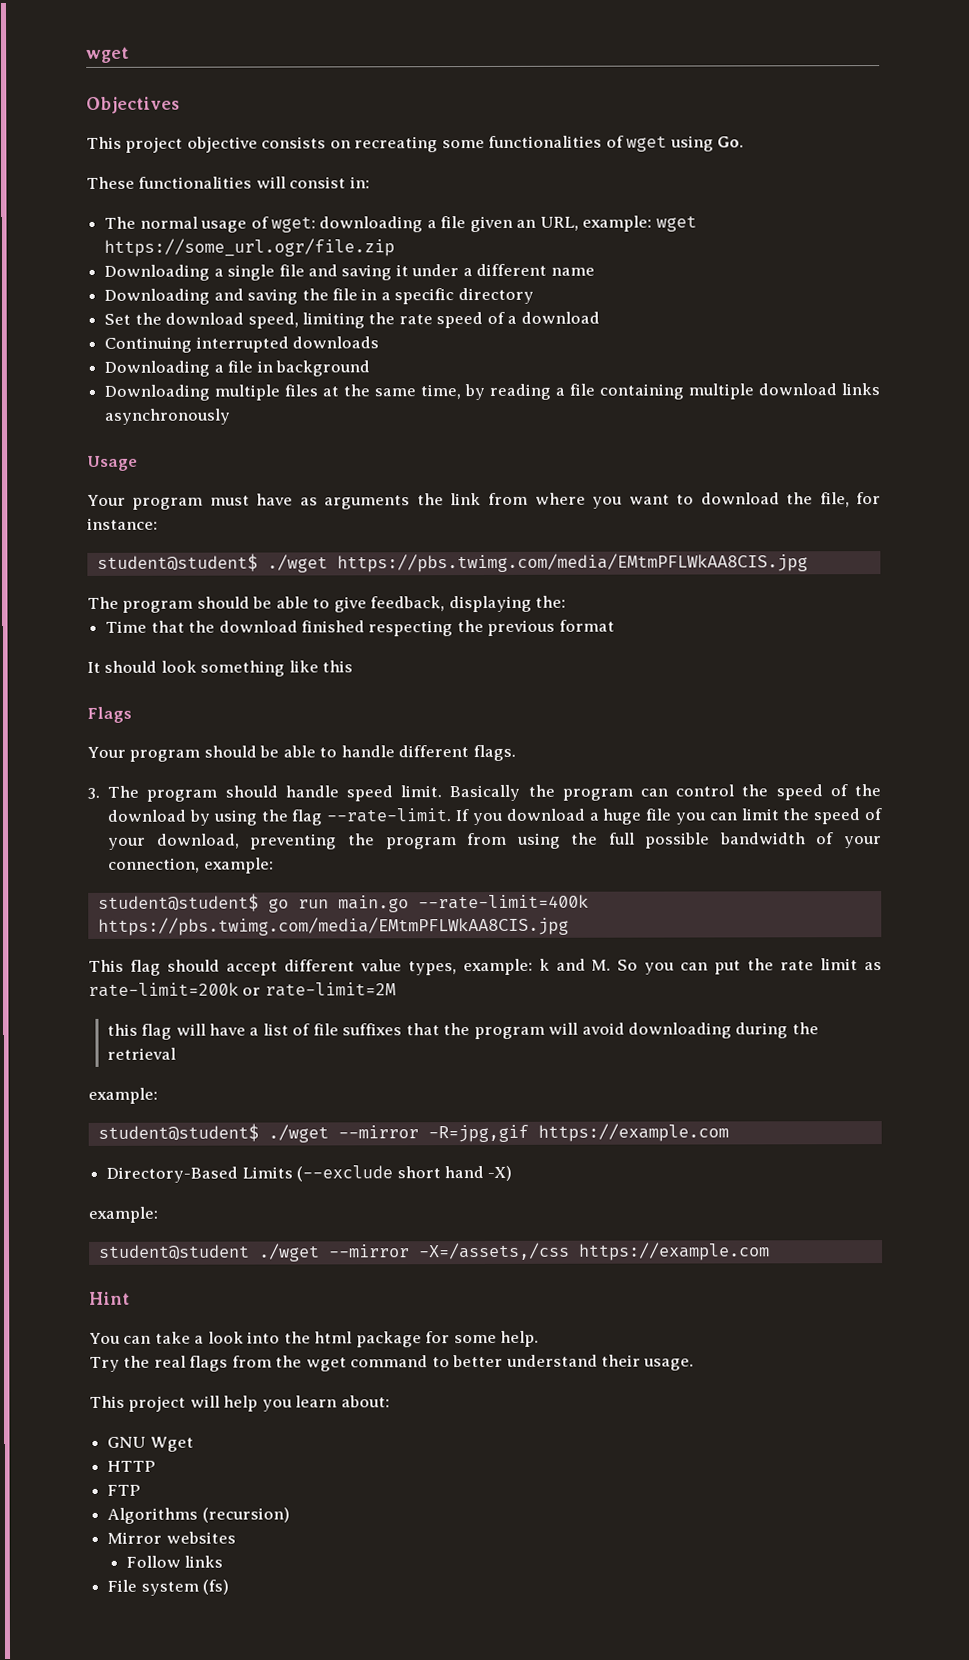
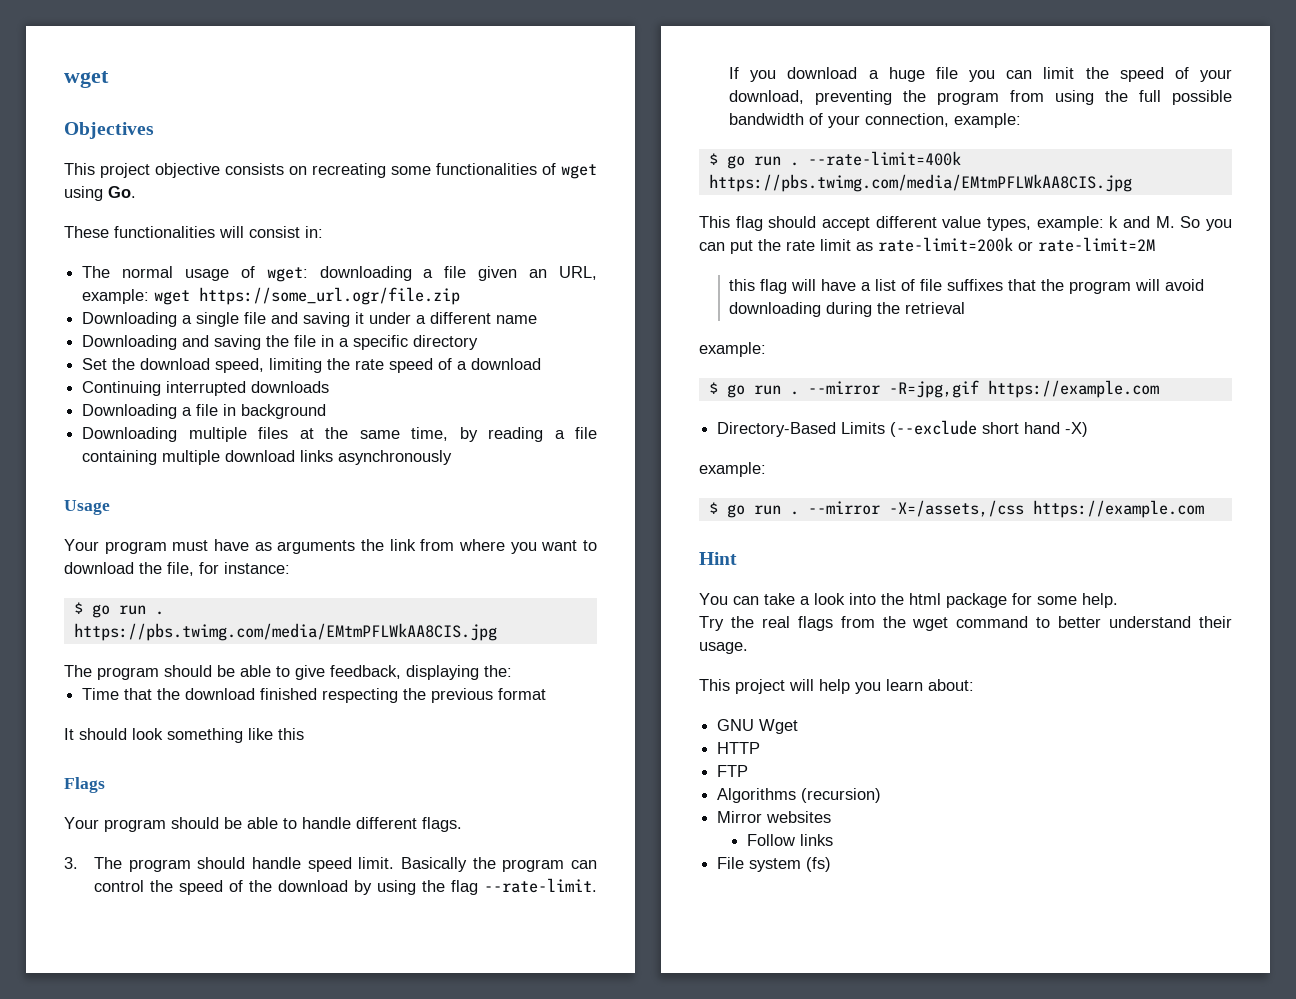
[96,553,328,573] student@student$ ./wget -> [73,602,164,618] $ go run .
[97,893,409,913] student@student$ go run main.go -> [708,153,799,169] $ go run .
[97,1123,329,1143] student@student$ ./wget -> [708,382,799,398] $ go run .
[98,1243,320,1262] student@student ./wget -> [708,502,799,518] $ go run .

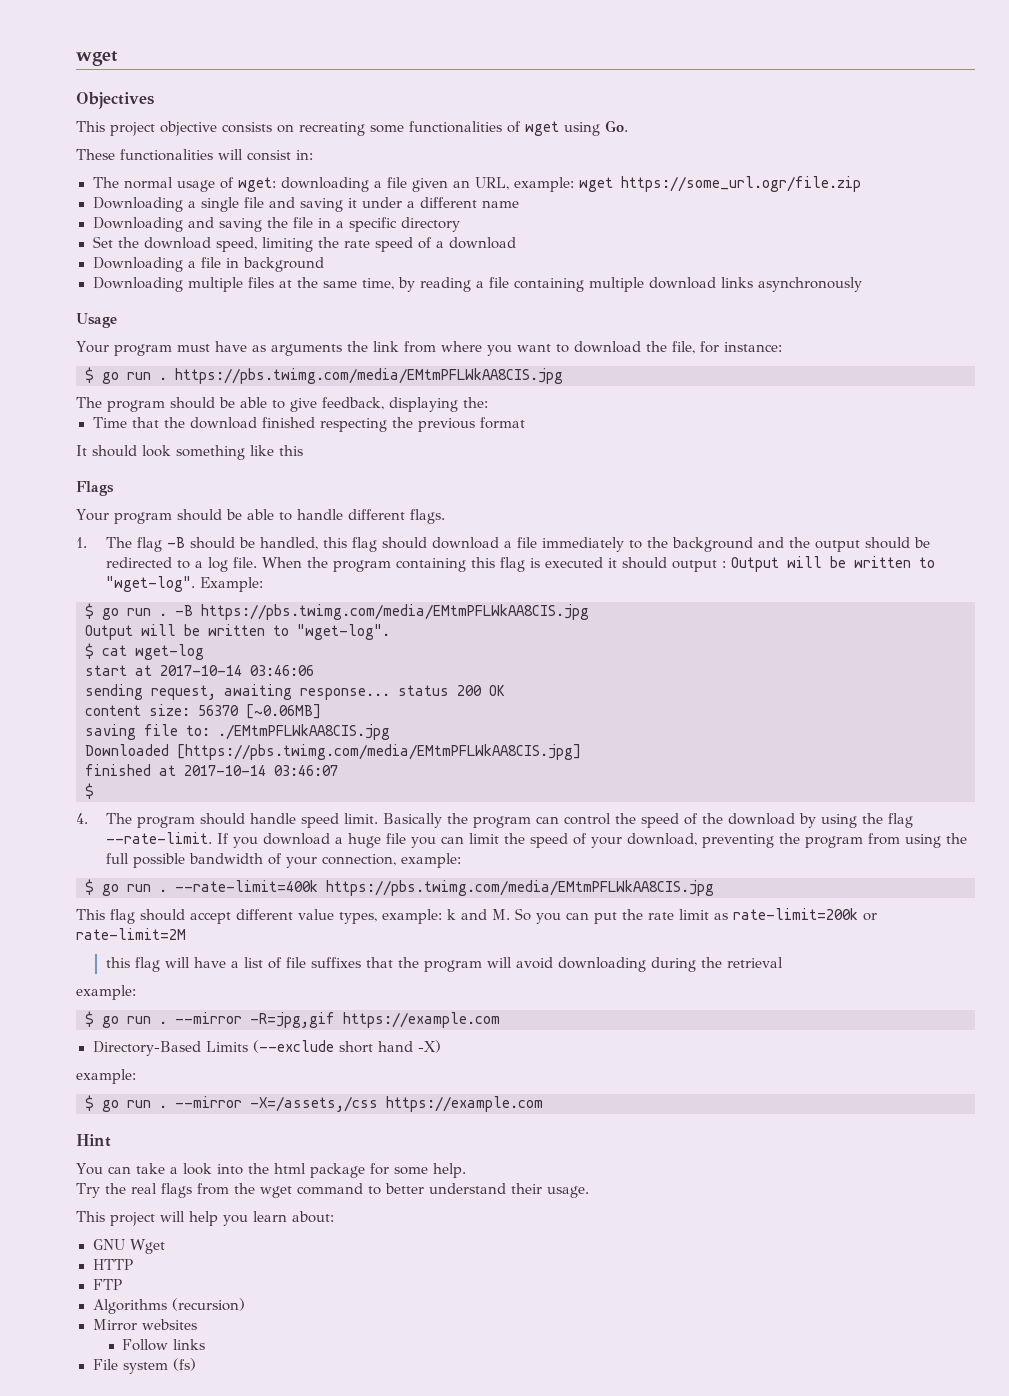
[82,381,330,396] // Continuing interrupted downloads -> (516, 243) none
[64,857,78,869] 3. -> [76,537,930,552] [105,556,935,572] [105,576,263,592] [85,603,589,620] [85,624,390,640] [85,643,204,660] [85,665,314,676] [85,684,505,700] [85,704,321,719] [85,724,390,740] [85,744,581,760] [85,764,338,776] [85,783,94,799] [76,813,88,824] 1. The flag -B should be handled, this flag should download a file immediately to the background and the output should be redirected to a log file. When the program containing this flag is executed it should output : Output will be written to "wget-log". Example: // $ go run . -B https://pbs.twimg.com/media/EMtmPFLWkAA8CIS.jpg // Output will be written to "wget-log". // $ cat wget-log // start at 2017-10-14 03:46:06 // sending request, awaiting response... status 200 OK // content size: 56370 [~0.06MB] // saving file to: ./EMtmPFLWkAA8CIS.jpg // Downloaded [https://pbs.twimg.com/media/EMtmPFLWkAA8CIS.jpg] // finished at 2017-10-14 03:46:07 // $ // 4.

